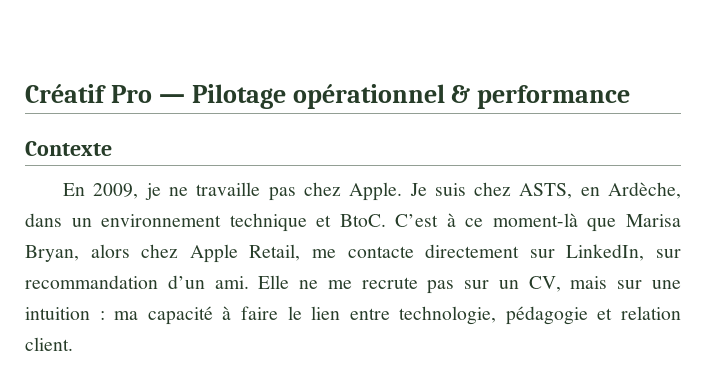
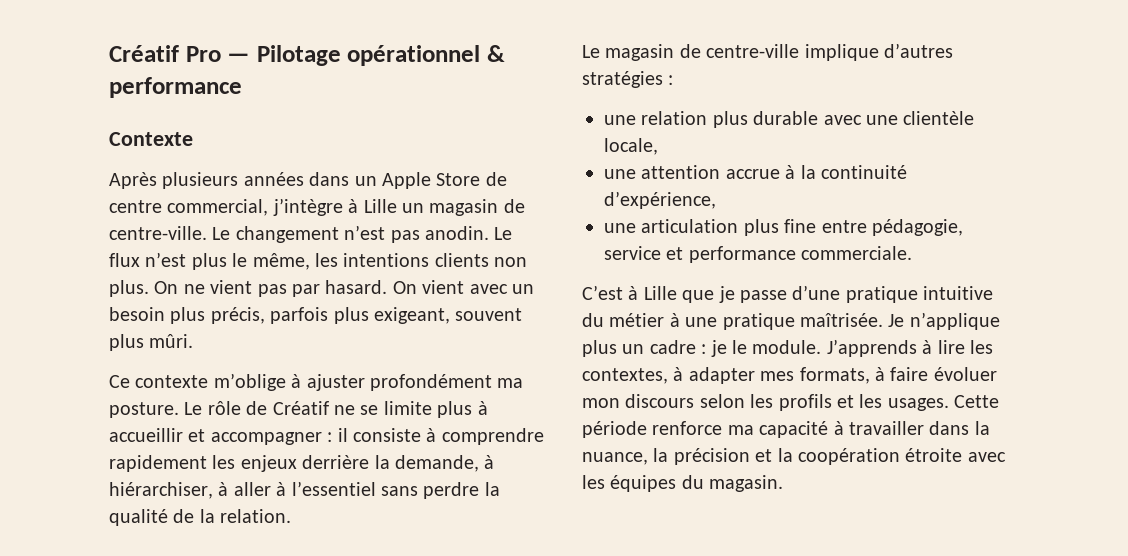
[63,182,681,201] [25,213,681,232] [25,244,682,263] [25,275,681,294] [25,306,681,325] [25,337,73,351] En 2009, je ne travaille pas chez Apple. Je suis chez ASTS, en Ardèche, dans un environnement technique et BtoC. C’est à ce moment-là que Marisa Bryan, alors chez Apple Retail, me contacte directement sur LinkedIn, sur recommandation d’un ami. Elle ne me recrute pas sur un CV, mais sur une intuition : ma capacité à faire le lien entre technologie, pédagogie et relation client. -> [109,172,507,189] [109,198,525,216] [109,225,513,243] [109,252,528,270] [109,280,534,297] [109,307,523,324] [109,334,194,351] [109,373,524,391] [109,401,488,418] [109,428,544,445] [109,455,495,472] [109,481,500,499] [109,509,292,526] [582,43,953,61] [582,71,674,88] [604,111,975,128] [604,138,658,155] [604,165,907,179] [604,191,716,209] [604,219,963,236] [604,246,913,263] [582,285,994,303] [582,312,1000,330] [582,339,993,357] [582,367,997,384] [582,394,1000,411] [582,421,990,438] [582,448,1006,465] [582,475,784,492] Après plusieurs années dans un Apple Store de centre commercial, j’intègre à Lille un magasin de centre-ville. Le changement n’est pas anodin. Le flux n’est plus le même, les intentions clients non plus. On ne vient pas par hasard. On vient avec un besoin plus précis, parfois plus exigeant, souvent plus mûri. // Ce contexte m’oblige à ajuster profondément ma posture. Le rôle de Créatif ne se limite plus à accueillir et accompagner : il consiste à comprendre rapidement les enjeux derrière la demande, à hiérarchiser, à aller à l’essentiel sans perdre la qualité de la relation. // Le magasin de centre-ville implique d’autres stratégies : // une relation plus durable avec une clientèle locale, // une attention accrue à la continuité d’expérience, // une articulation plus fine entre pédagogie, service et performance commerciale. // C’est à Lille que je passe d’une pratique intuitive du métier à une pratique maîtrisée. Je n’applique plus un cadre : je le module. J’apprends à lire les contextes, à adapter mes formats, à faire évoluer mon discours selon les profils et les usages. Cette période renforce ma capacité à travailler dans la nuance, la précision et la coopération étroite avec les équipes du magasin.

